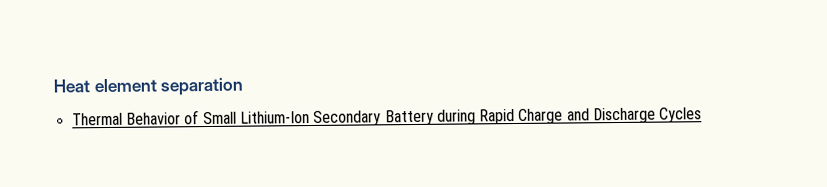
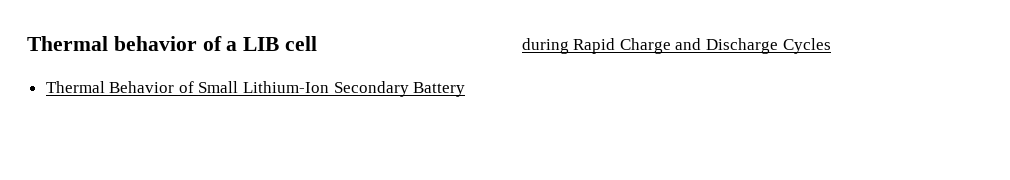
[53,77,245,96] Heat element separation -> [27,36,318,51] Thermal behavior of a LIB cell

